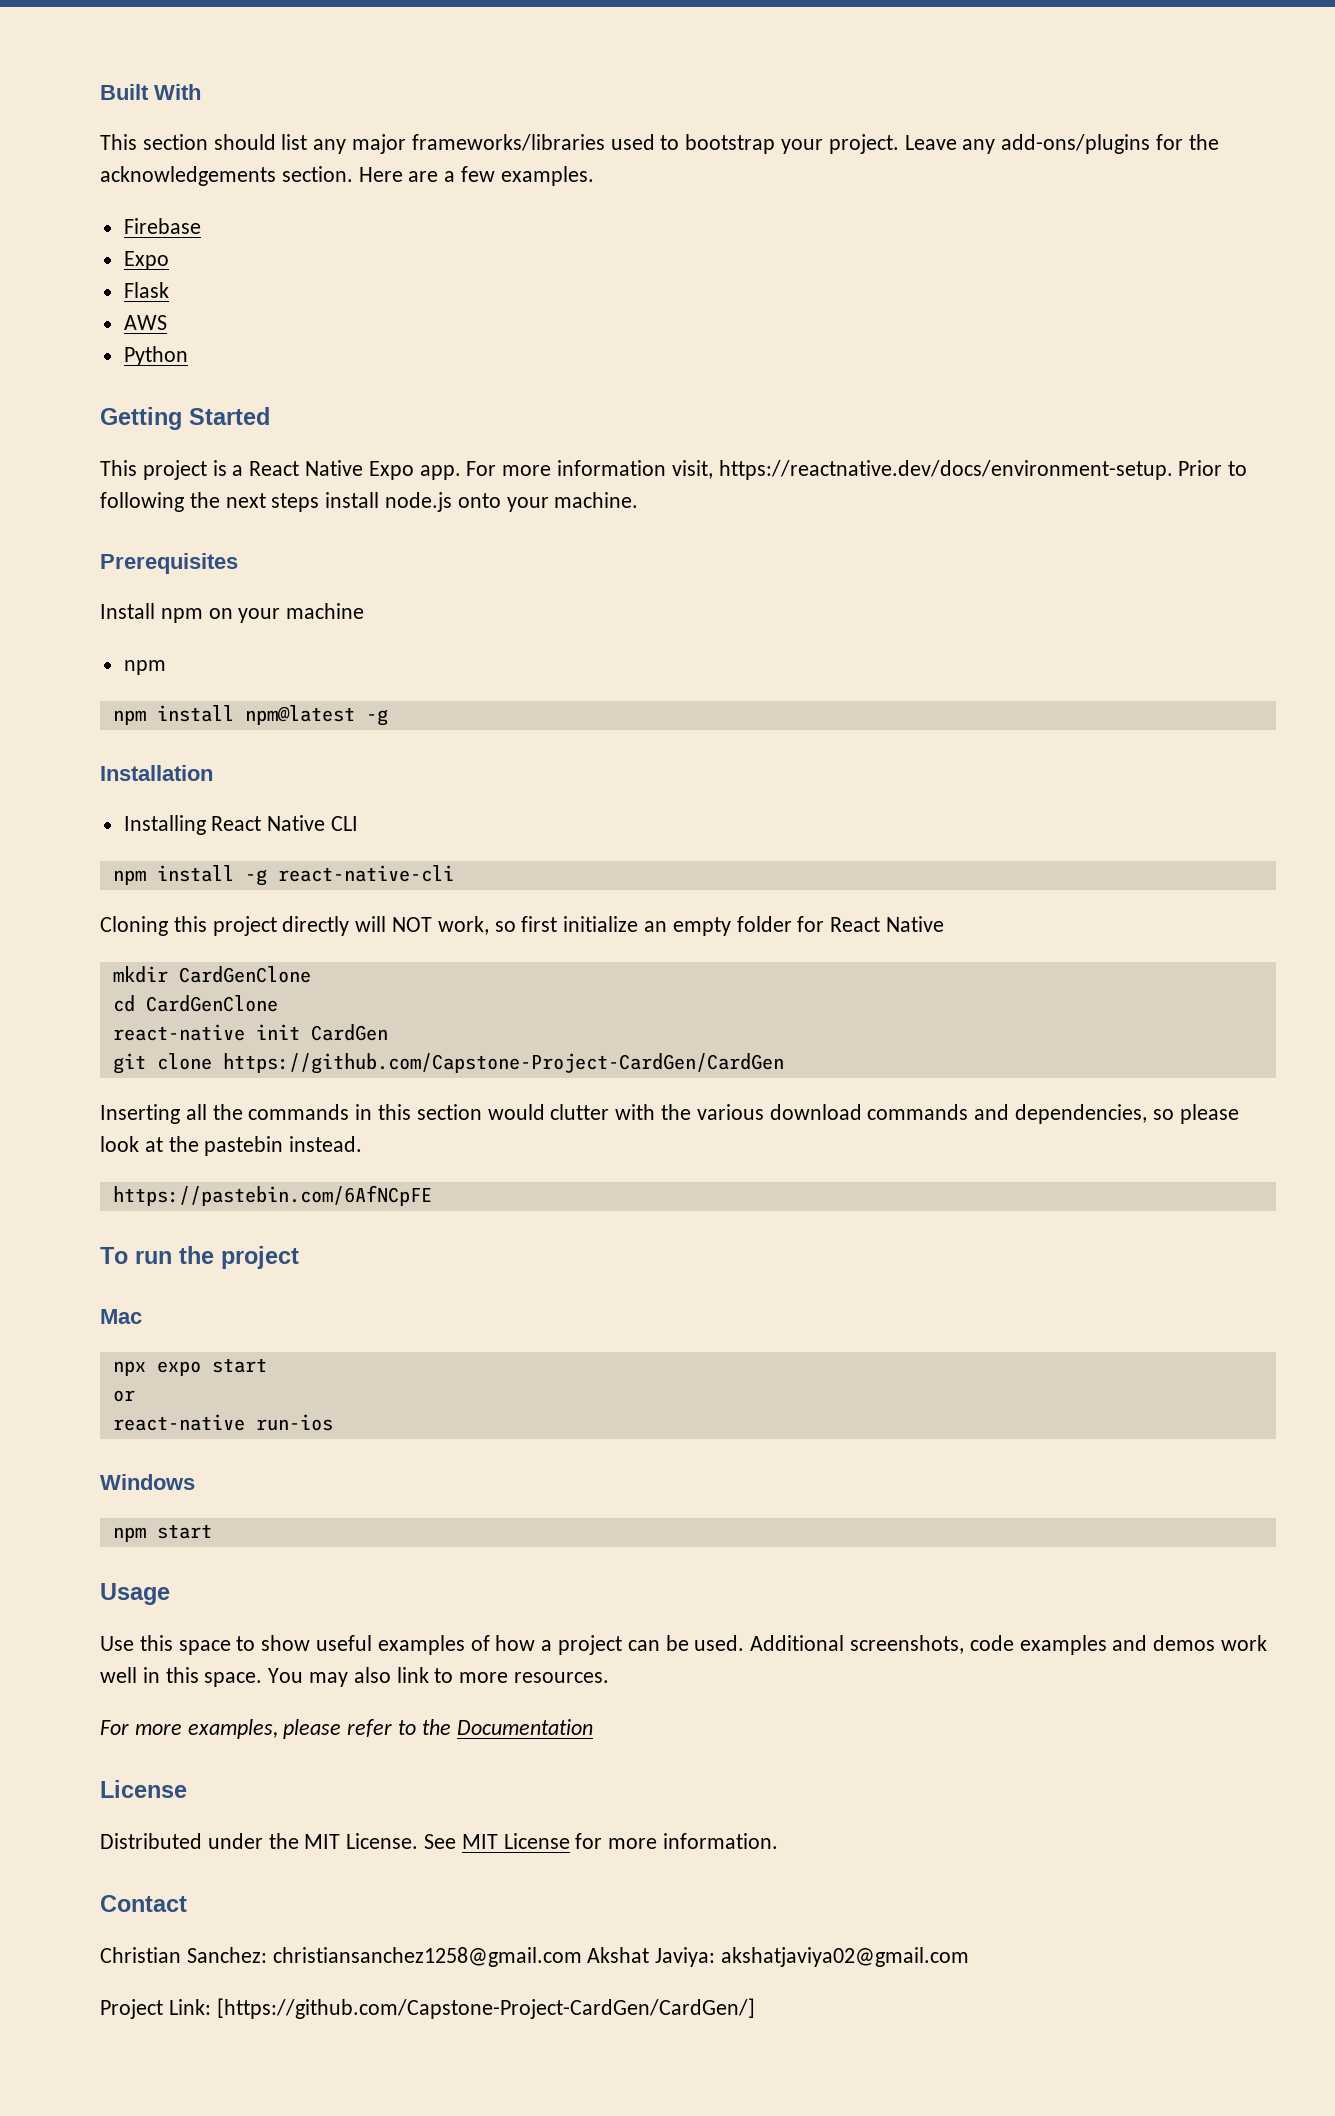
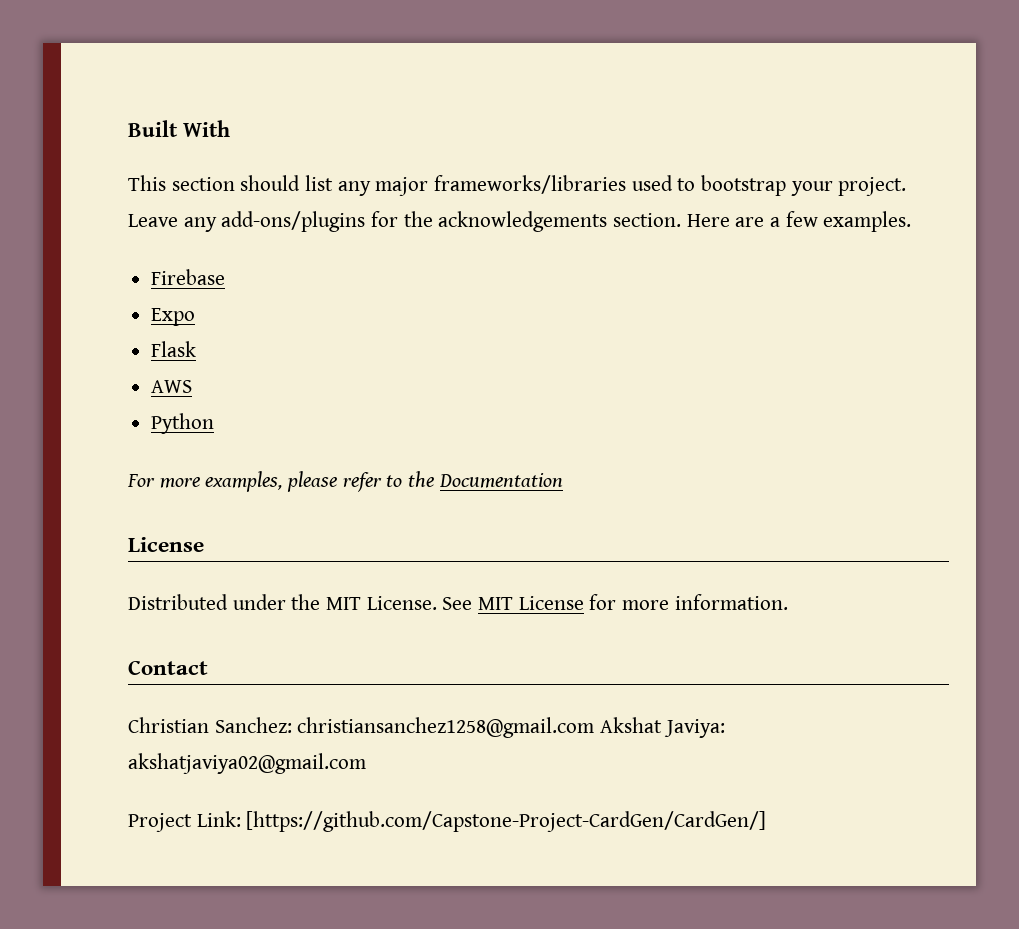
[100,407,270,430] [100,460,1248,480] [100,492,639,512] [100,553,238,574] [100,603,365,623] [123,660,166,675] [112,705,388,726] [100,765,213,781] [123,815,359,835] [112,865,454,886] [100,916,945,936] [112,966,311,983] [112,995,278,1012] [112,1024,388,1041] [112,1053,784,1074] [100,1104,1239,1124] [100,1136,363,1156] [112,1185,432,1206] [100,1246,299,1269] [100,1309,142,1324] [112,1358,267,1376] [112,1390,135,1402] [112,1414,333,1431] [100,1474,195,1490] [112,1524,212,1542] [100,1583,170,1605] [100,1635,1268,1655] [100,1667,610,1687] // Getting Started // This project is a React Native Expo app. For more information visit, https://reactnative.dev/docs/environment-setup. Prior to following the next steps install node.js onto your machine. // Prerequisites // Install npm on your machine // npm // npm install npm@latest -g // Installation // Installing React Native CLI // npm install -g react-native-cli // Cloning this project directly will NOT work, so first initialize an empty folder for React Native // mkdir CardGenClone // cd CardGenClone // react-native init CardGen // git clone https://github.com/Capstone-Project-CardGen/CardGen // Inserting all the commands in this section would clutter with the various download commands and dependencies, so please look at the pastebin instead. // https://pastebin.com/6AfNCpFE // To run the project // Mac // npx expo start // or // react-native run-ios // Windows // npm start // Usage // Use this space to show useful examples of how a project can be used. Additional screenshots, code examples and demos work well in this space. You may also link to more resources. -> (215, 423) none

